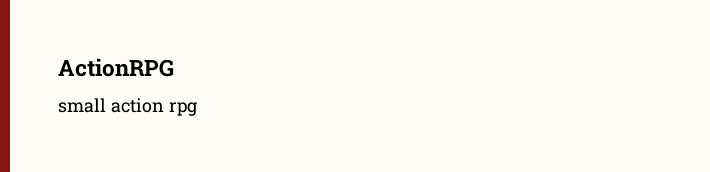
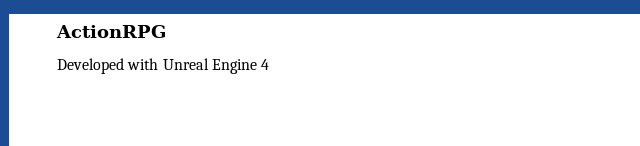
[58,98,197,116] small action rpg -> [57,58,270,74] Developed with Unreal Engine 4

